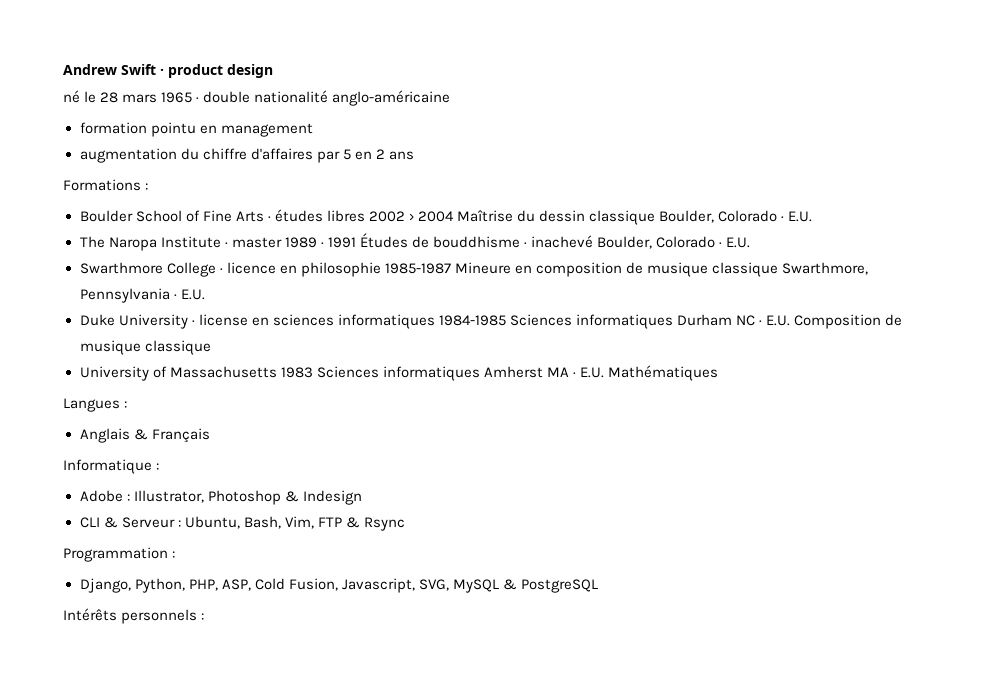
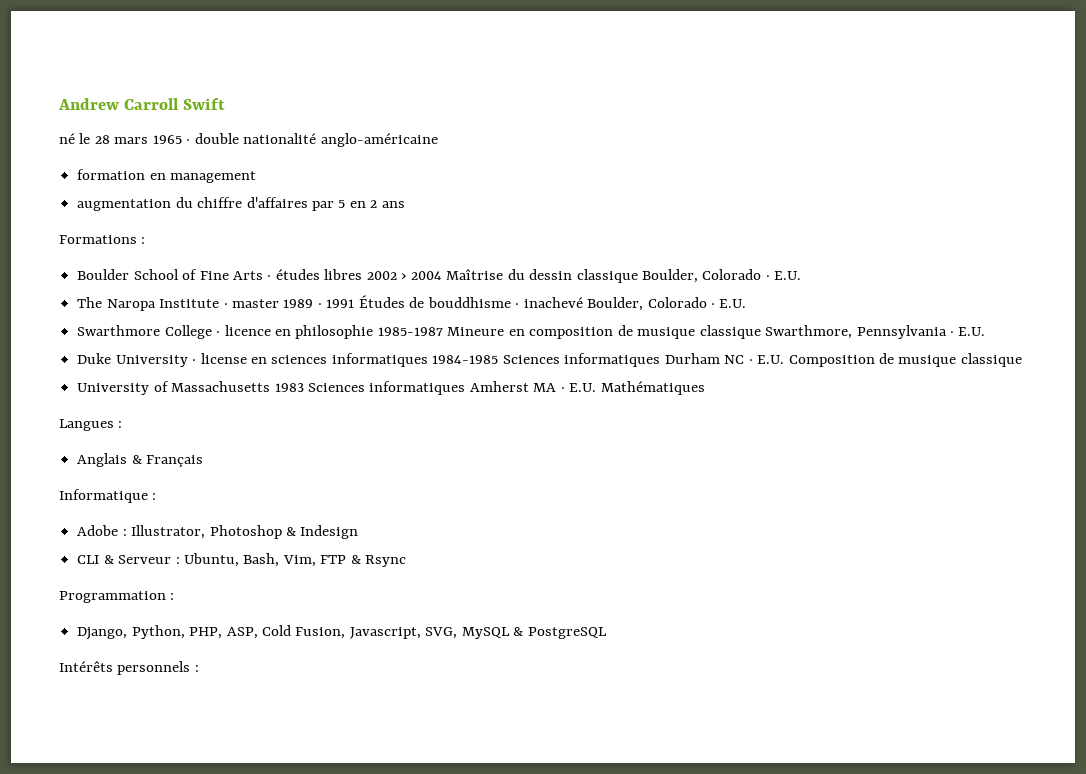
(117, 69) none -> [123,98,179,110] Carroll
[160,64,273,78] · product design -> (225, 104) none
[150,122,196,137] pointu -> (146, 174) none

